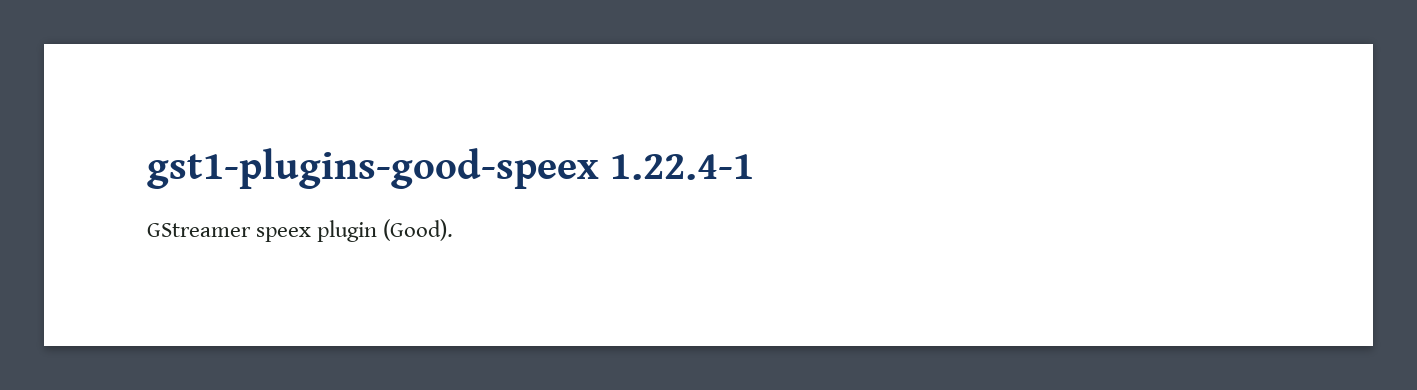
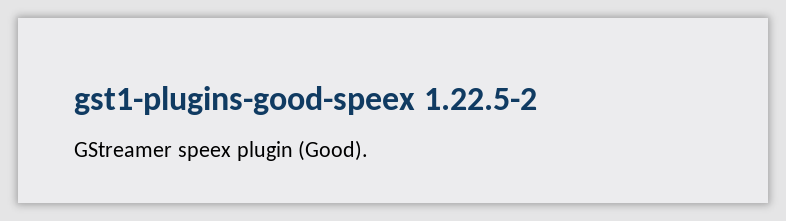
[610,154,754,180] 1.22.4-1 -> [424,88,538,110] 1.22.5-2

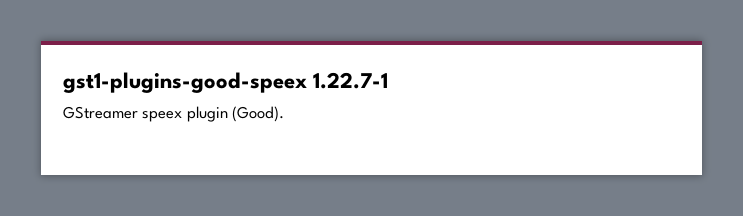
[424,88,538,110] 1.22.5-2 -> [313,72,389,89] 1.22.7-1

